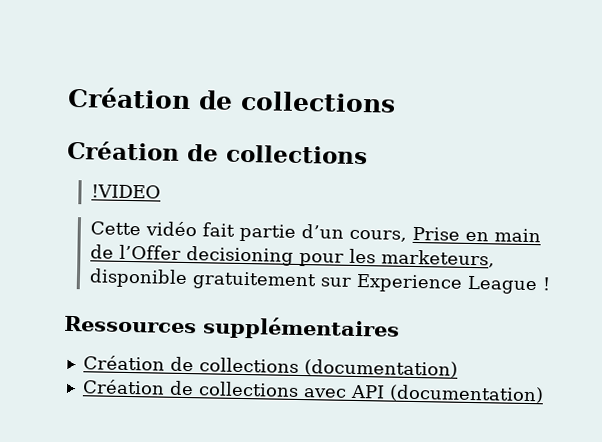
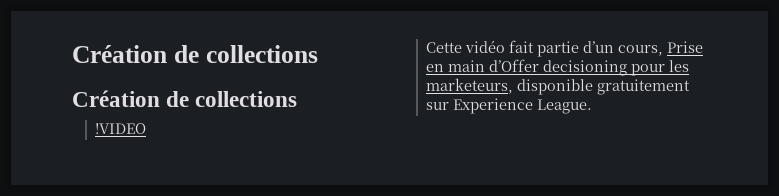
[89,244,181,260] de l’Offer -> [488,59,539,72] d’Offer
[466,275,551,295] [64,315,400,341] [82,355,458,378] [81,379,544,404] League ! // Ressources supplémentaires // Création de collections (documentation) // Création de collections avec API (documentation) -> [536,99,592,114] League.

